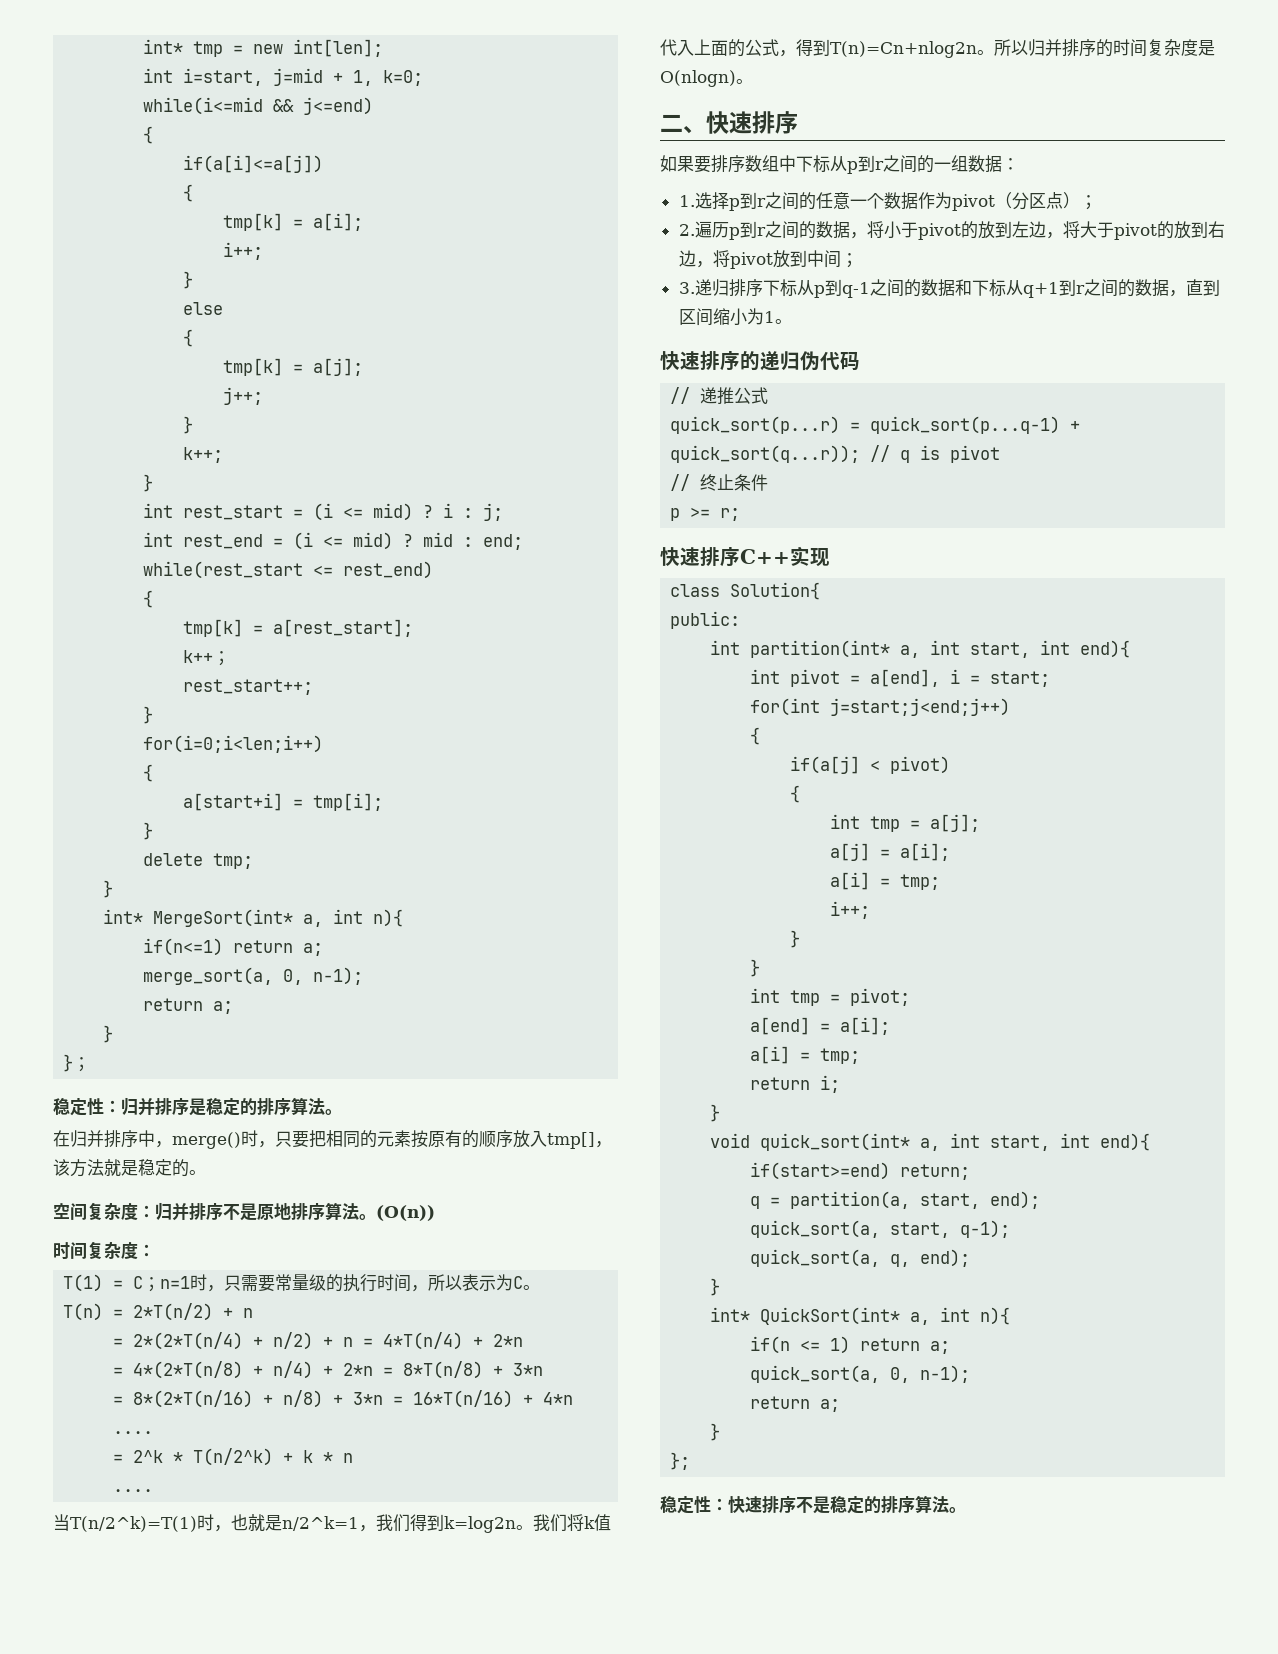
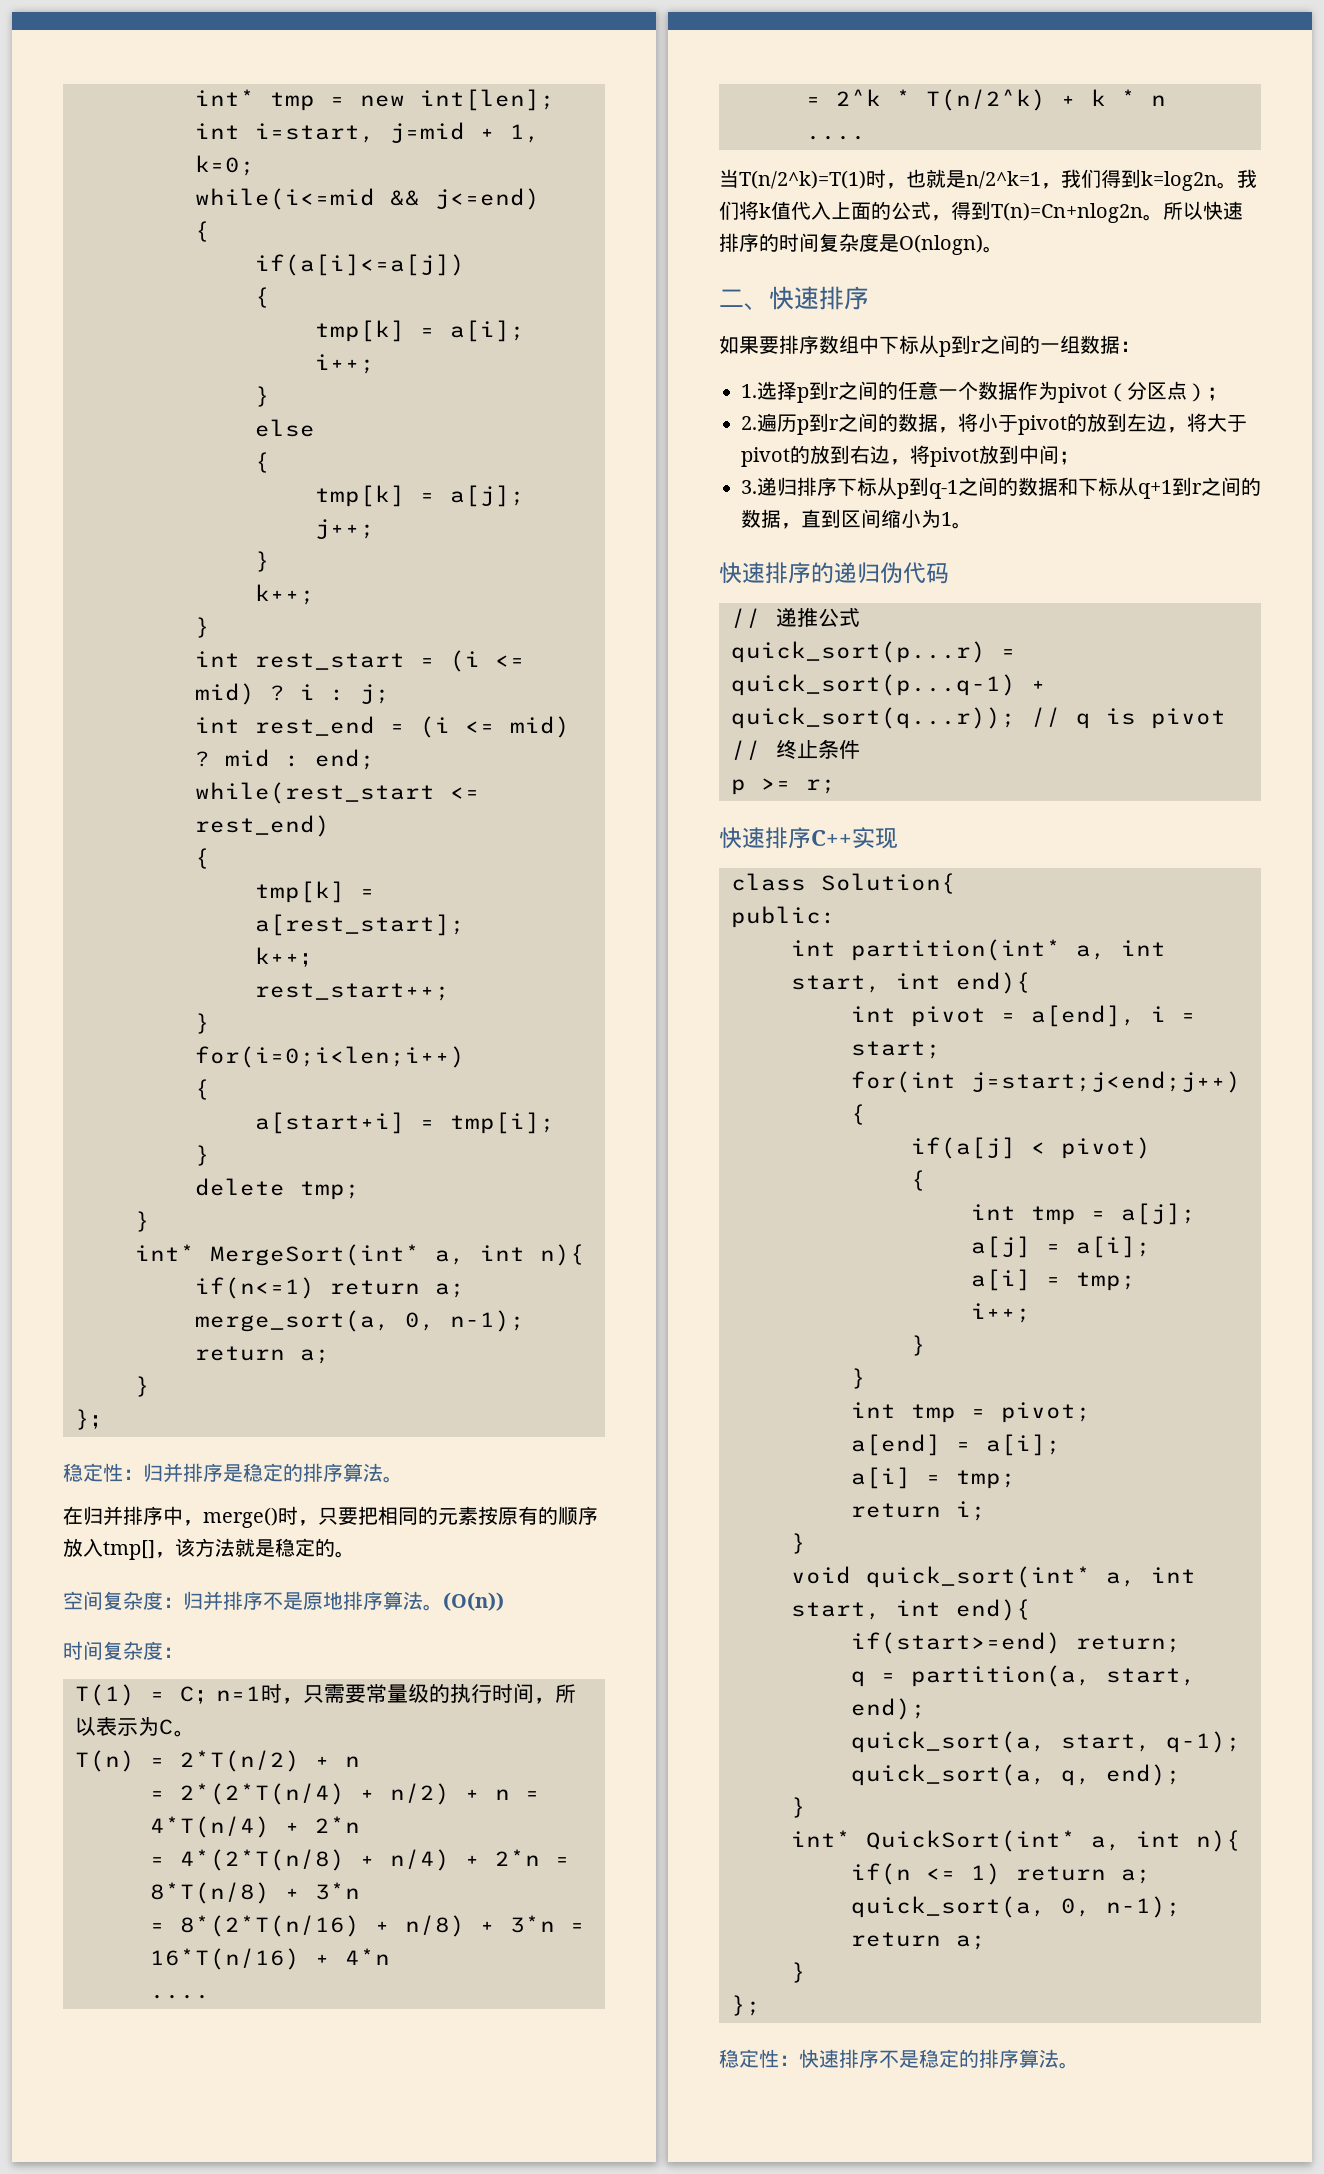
[1028,39,1062,56] 归并 -> [1203,201,1243,220] 快速

